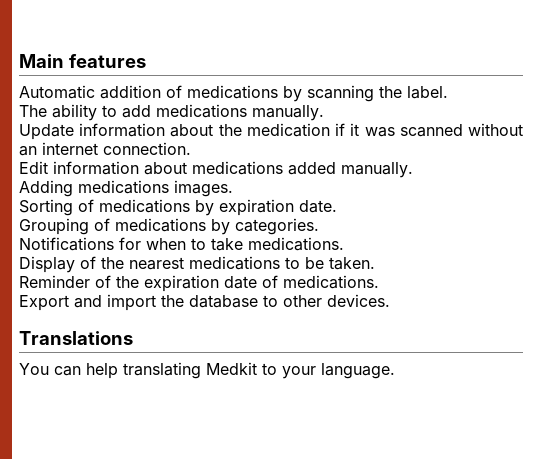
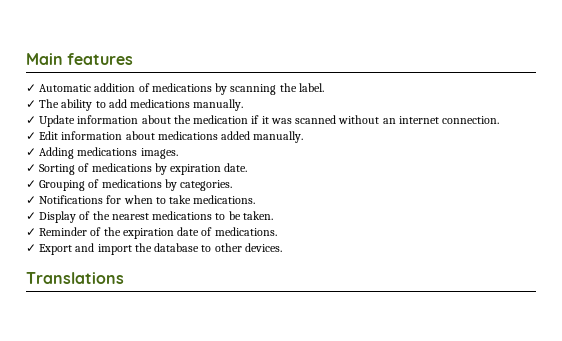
(146, 61) none -> [26,84,36,92] ✓
(448, 92) none -> [26,100,36,108] ✓
(324, 113) none -> [26,116,36,124] ✓
(191, 148) none -> [26,132,36,140] ✓
(413, 170) none -> [26,148,36,156] ✓
(233, 188) none -> [26,164,36,172] ✓
(337, 206) none -> [26,180,36,188] ✓
(319, 226) none -> [26,196,36,204] ✓
(344, 244) none -> [26,212,36,220] ✓
(375, 263) none -> [26,228,36,236] ✓
(379, 282) none -> [26,244,36,252] ✓
[19,362,395,379] // You can help translating Medkit to your language. -> (124, 278) none

